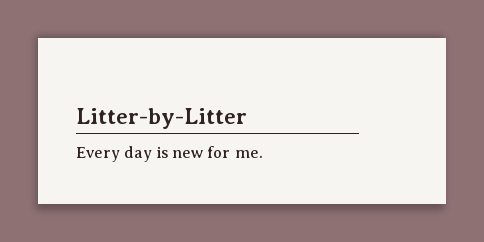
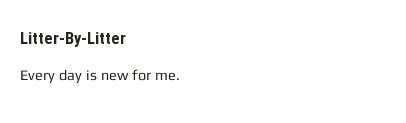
[76,108,247,129] Litter-by-Litter -> [20,32,126,47] Litter-By-Litter

